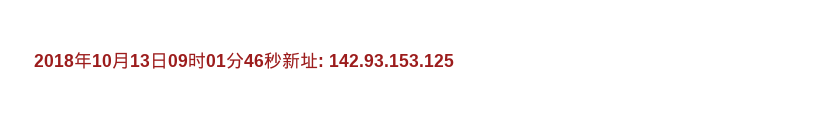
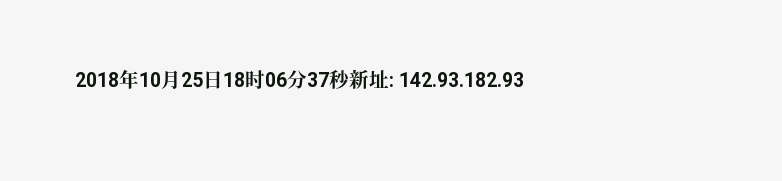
[130,52,264,69] 13日09时01分46 -> [181,70,329,89] 25日18时06分37
[329,54,454,67] 142.93.153.125 -> [399,72,525,87] 142.93.182.93

